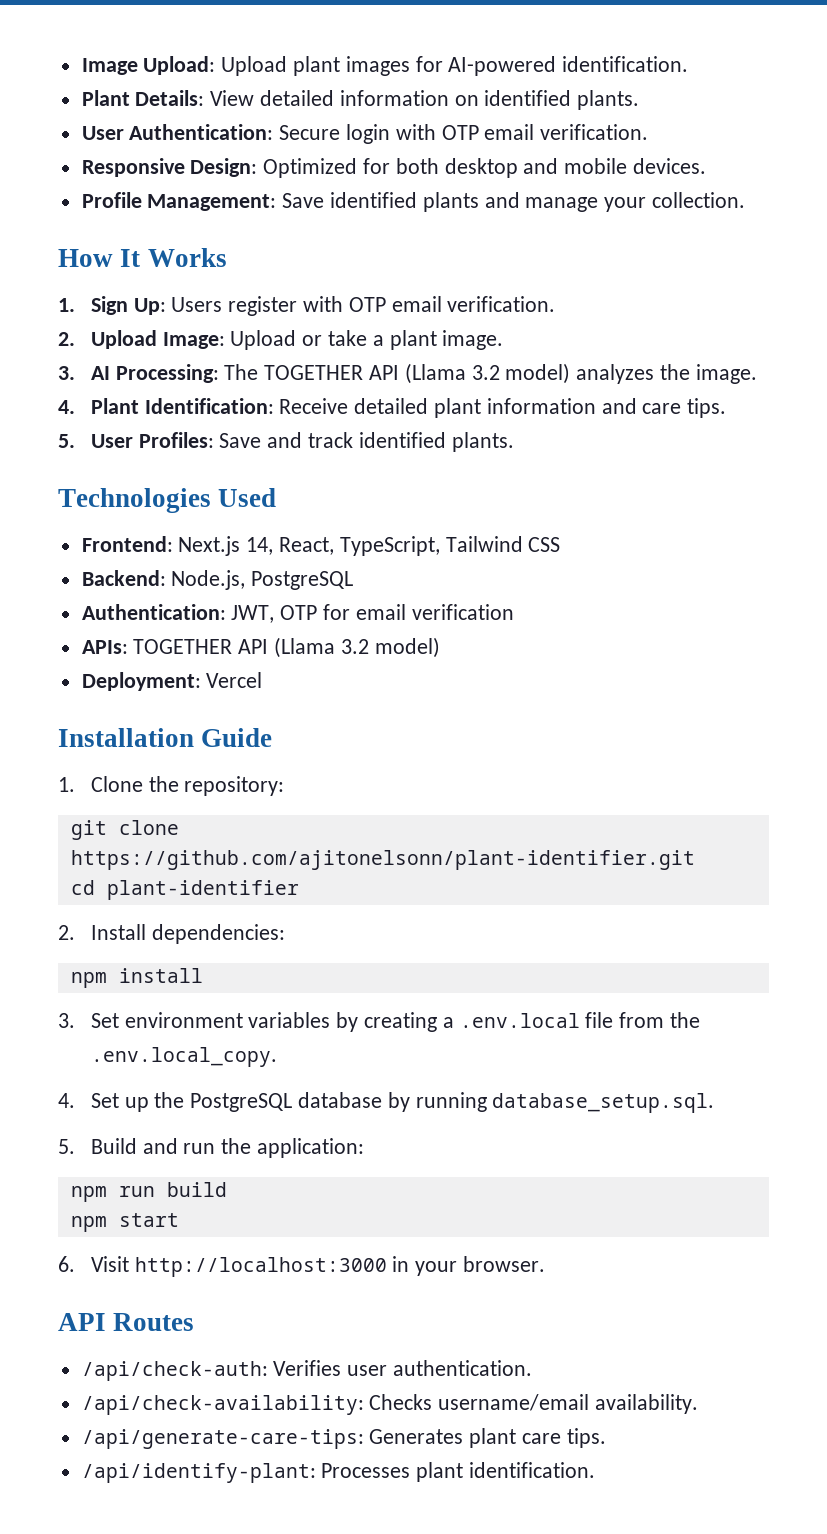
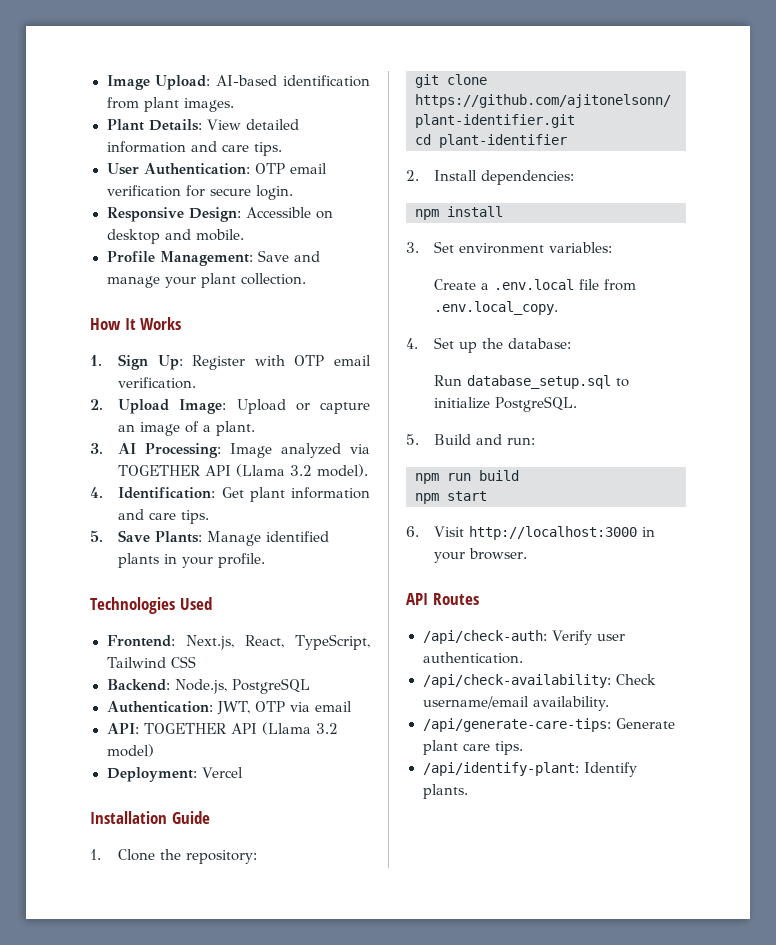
[221,56,689,76] Upload plant images for AI-powered identification. -> [216,75,370,87] [106,97,234,112] AI-based identification from plant images.
[454,90,640,110] on identified plants. -> [190,141,282,156] and care tips.
[279,124,649,144] [81,158,707,178] Secure login with OTP email verification. // Responsive Design: Optimized for both desktop and mobile devices. -> [254,163,327,174] [106,185,293,200] [106,207,333,222] [106,229,244,244] OTP email verification for secure login. // Responsive Design: Accessible on desktop and mobile.
[330,192,479,212] identified plants -> (289, 256) none
(647, 204) none -> [200,273,236,288] plant
[171,296,298,316] Users register -> [192,355,246,370] Register
[328,330,504,350] take a plant image. -> [319,402,370,414] [118,421,256,436] capture an image of a plant.
[224,363,757,384] [58,398,429,414] The TOGETHER API (Llama 3.2 model) analyzes the image. // 4. Plant Identification: Receive detailed -> [230,443,370,458] [118,464,369,477] [90,487,244,499] Image analyzed via TOGETHER API (Llama 3.2 model). // 4. Identification: Get
[90,432,514,452] User Profiles: Save and track identified plants. -> [118,530,330,546] [118,553,266,568] Save Plants: Manage identified plants in your profile.
[178,536,274,556] Next.js 14, -> [185,635,234,650] Next.js,
[323,604,514,620] [81,640,128,654] for email verification // APIs: -> [290,701,353,712] [106,723,139,734] via email // API:
[248,1012,438,1032] variables by creating -> [549,242,613,253] [434,279,477,290] variables: // Create
[670,1012,701,1028] the -> (637, 285) none
[190,1092,715,1113] PostgreSQL database by running database_setup.sql. -> [508,338,572,349] [434,375,630,389] [434,396,578,412] database: // Run database_setup.sql to initialize PostgreSQL.
[183,1138,365,1158] run the application: -> [507,437,536,445] run:
[273,1360,342,1376] Verifies -> [551,630,593,645] Verify
[369,1394,433,1410] Checks -> [615,674,656,685] Check
[369,1429,464,1444] Generates -> [615,718,675,729] Generate
[321,1462,596,1482] Processes plant identification. -> [583,762,637,777] [422,784,468,799] Identify plants.

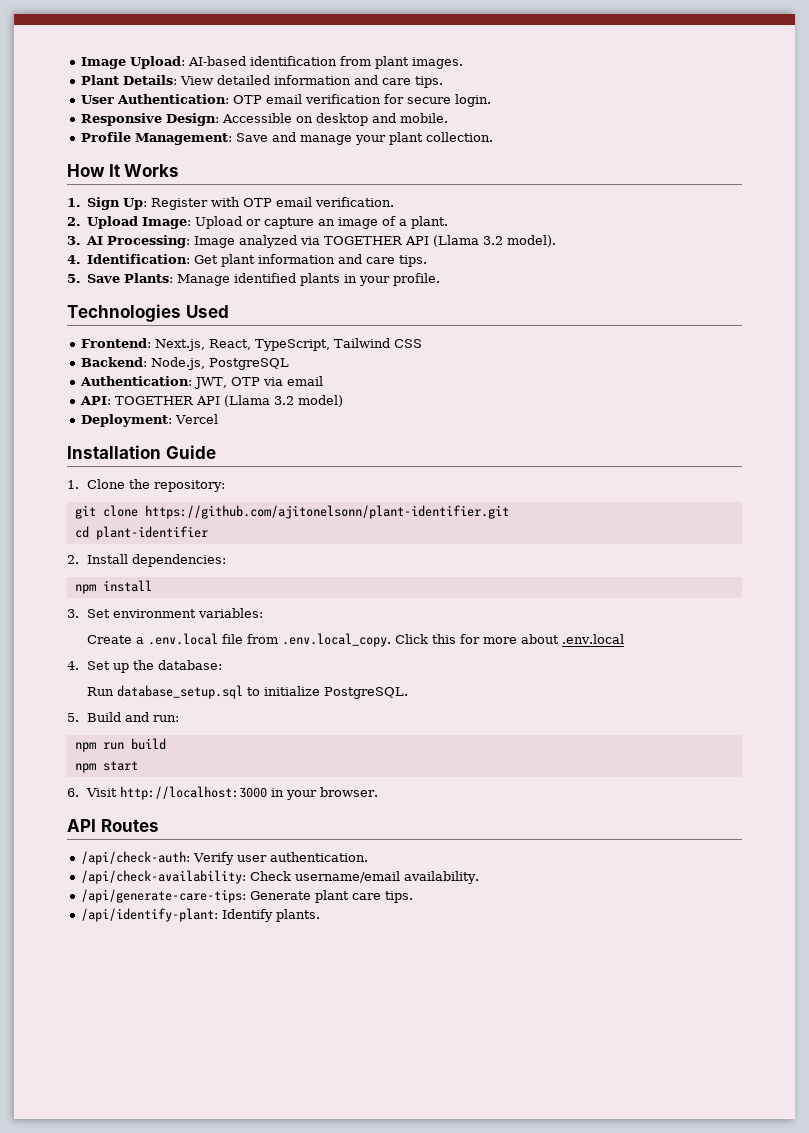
(559, 308) none -> [395,634,625,644] Click this for more about .env.local

